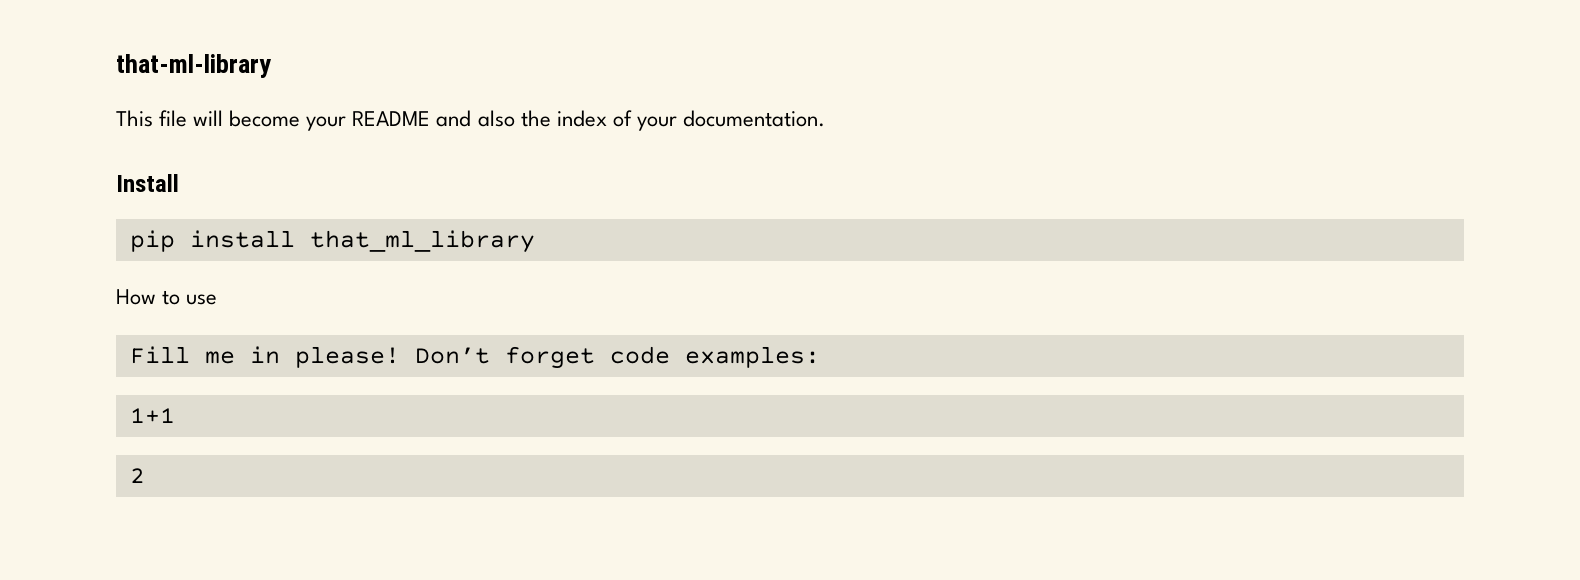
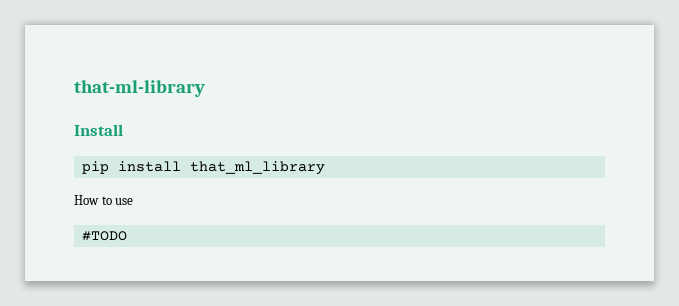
[116,110,825,131] // This file will become your README and also the index of your documentation. -> (205, 88) none
[129,346,820,369] [129,408,175,423] [129,468,145,483] Fill me in please! Don’t forget code examples: // 1+1 // 2 -> [81,231,127,241] #TODO

